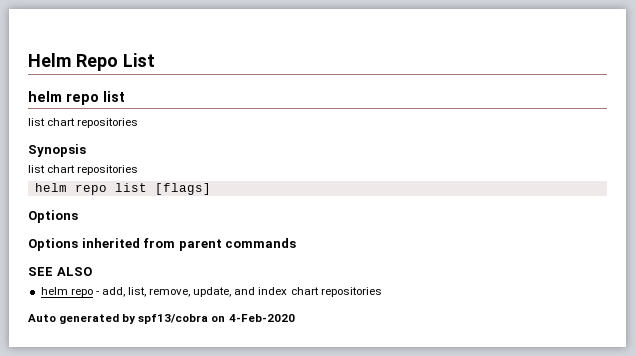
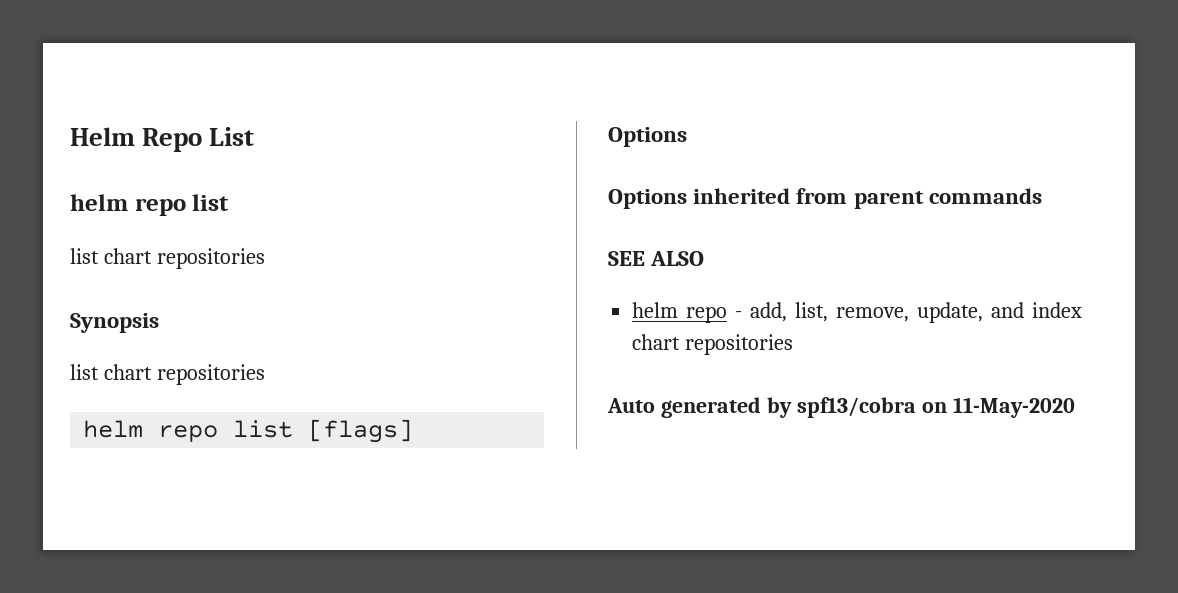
[228,314,295,322] 4-Feb-2020 -> [952,397,1075,418] 11-May-2020

